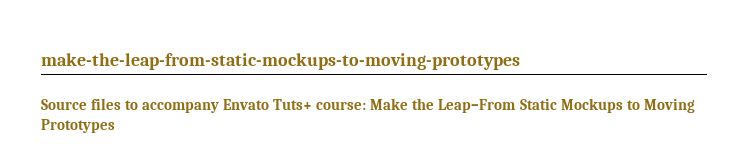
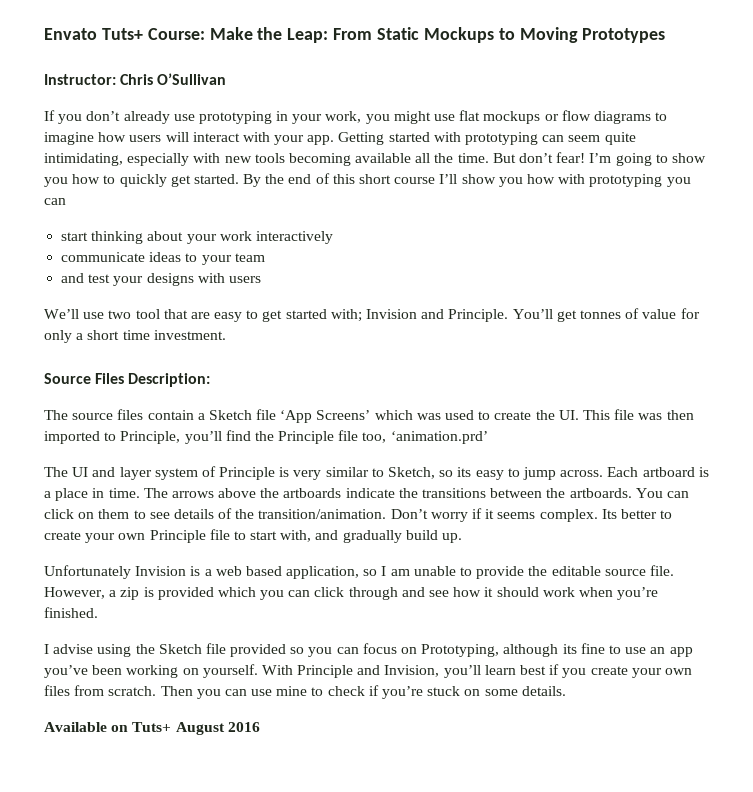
[41,53,520,70] [41,98,220,113] make-the-leap-from-static-mockups-to-moving-prototypes // Source files to accompany -> (44, 34) none
[316,101,367,110] course: -> [147,28,205,40] Course:
[438,99,517,113] Leap–From -> [287,28,373,43] Leap: From
(115, 126) none -> [44,73,227,85] [44,110,668,124] [44,132,636,145] [44,152,706,166] [44,173,691,187] [44,198,66,205] [61,231,333,244] [61,252,265,265] [61,273,261,286] [44,308,700,322] [44,330,226,343] [44,373,211,387] [44,409,694,423] [44,430,488,444] [44,466,709,480] [44,488,689,501] [44,508,673,522] [44,529,463,543] [44,565,674,579] [44,587,659,600] [44,607,98,618] [44,643,693,657] [44,664,692,678] [44,685,566,699] [44,722,260,735] // Instructor: Chris O’Sullivan // If you don’t already use prototyping in your work, you might use flat mockups or flow diagrams to imagine how users will interact with your app. Getting started with prototyping can seem quite intimidating, especially with new tools becoming available all the time. But don’t fear! I’m going to show you how to quickly get started. By the end of this short course I’ll show you how with prototyping you can // start thinking about your work interactively // communicate ideas to your team // and test your designs with users // We’ll use two tool that are easy to get started with; Invision and Principle. You’ll get tonnes of value for only a short time investment. // Source Files Description: // The source files contain a Sketch file ‘App Screens’ which was used to create the UI. This file was then imported to Principle, you’ll find the Principle file too, ‘animation.prd’ // The UI and layer system of Principle is very similar to Sketch, so its easy to jump across. Each artboard is a place in time. The arrows above the artboards indicate the transitions between the artboards. You can click on them to see details of the transition/animation. Don’t worry if it seems complex. Its better to create your own Principle file to start with, and gradually build up. // Unfortunately Invision is a web based application, so I am unable to provide the editable source file. However, a zip is provided which you can click through and see how it should work when you’re finished. // I advise using the Sketch file provided so you can focus on Prototyping, although its fine to use an app you’ve been working on yourself. With Principle and Invision, you’ll learn best if you create your own files from scratch. Then you can use mine to check if you’re stuck on some details. // Available on Tuts+ August 2016

